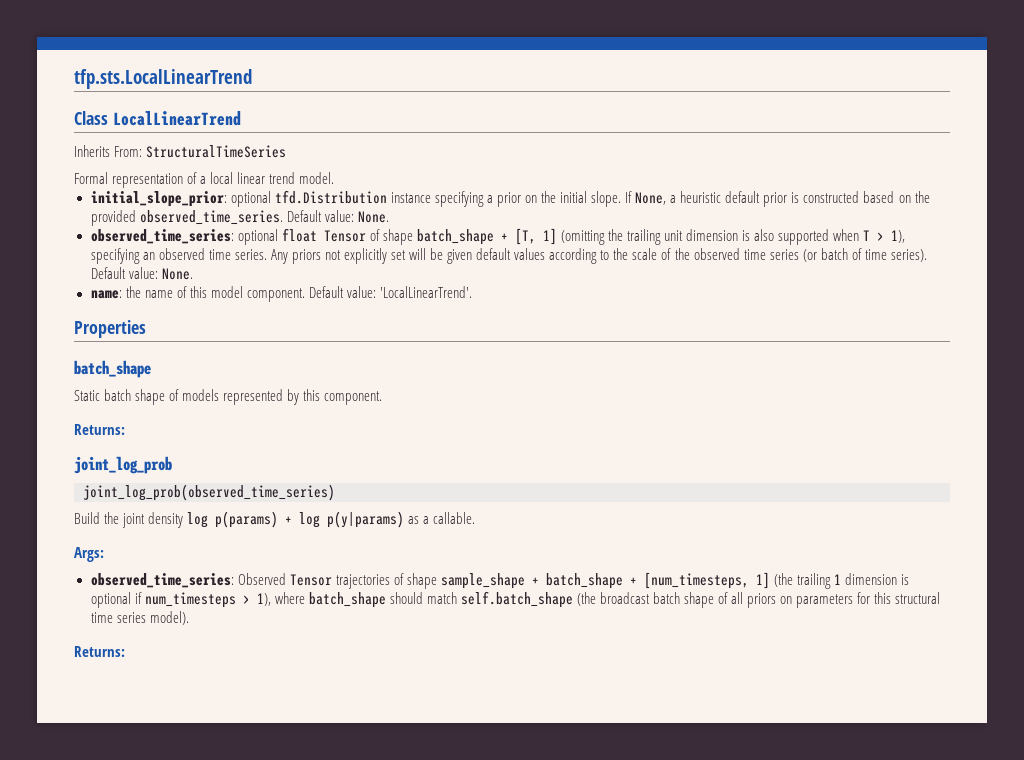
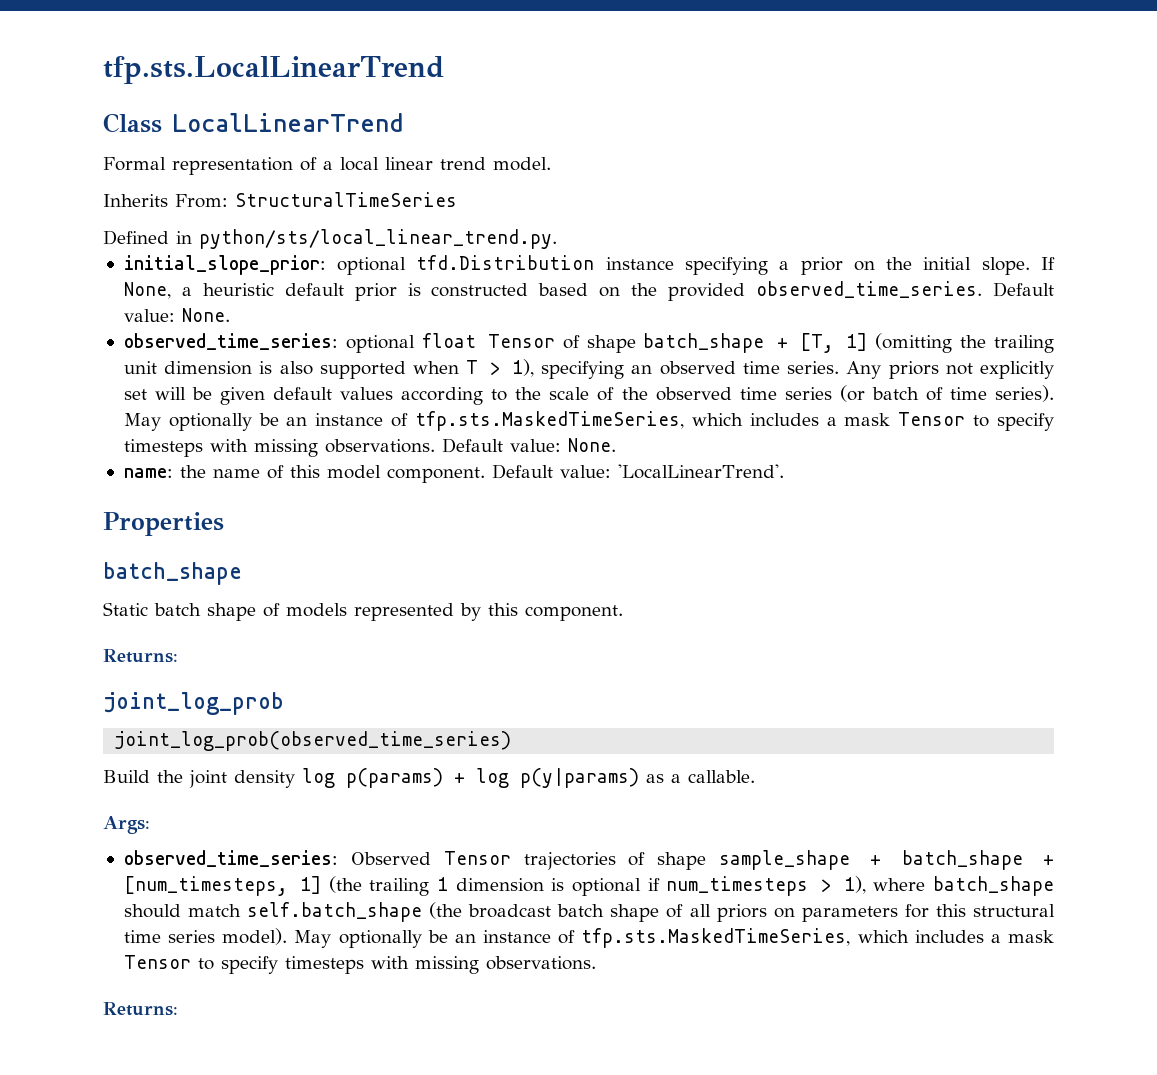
[74,145,287,158] // Inherits From: StructuralTimeSeries -> (403, 122) none
(335, 178) none -> [103,192,457,208] [103,229,557,249] // Inherits From: StructuralTimeSeries // Defined in python/sts/local_linear_trend.py.
(927, 255) none -> [123,411,1054,431] [123,439,435,457] May optionally be an instance of tfp.sts.MaskedTimeSeries, which includes a mask Tensor to specify timesteps with missing observations.
(189, 618) none -> [294,928,1054,948] [123,955,596,974] May optionally be an instance of tfp.sts.MaskedTimeSeries, which includes a mask Tensor to specify timesteps with missing observations.

